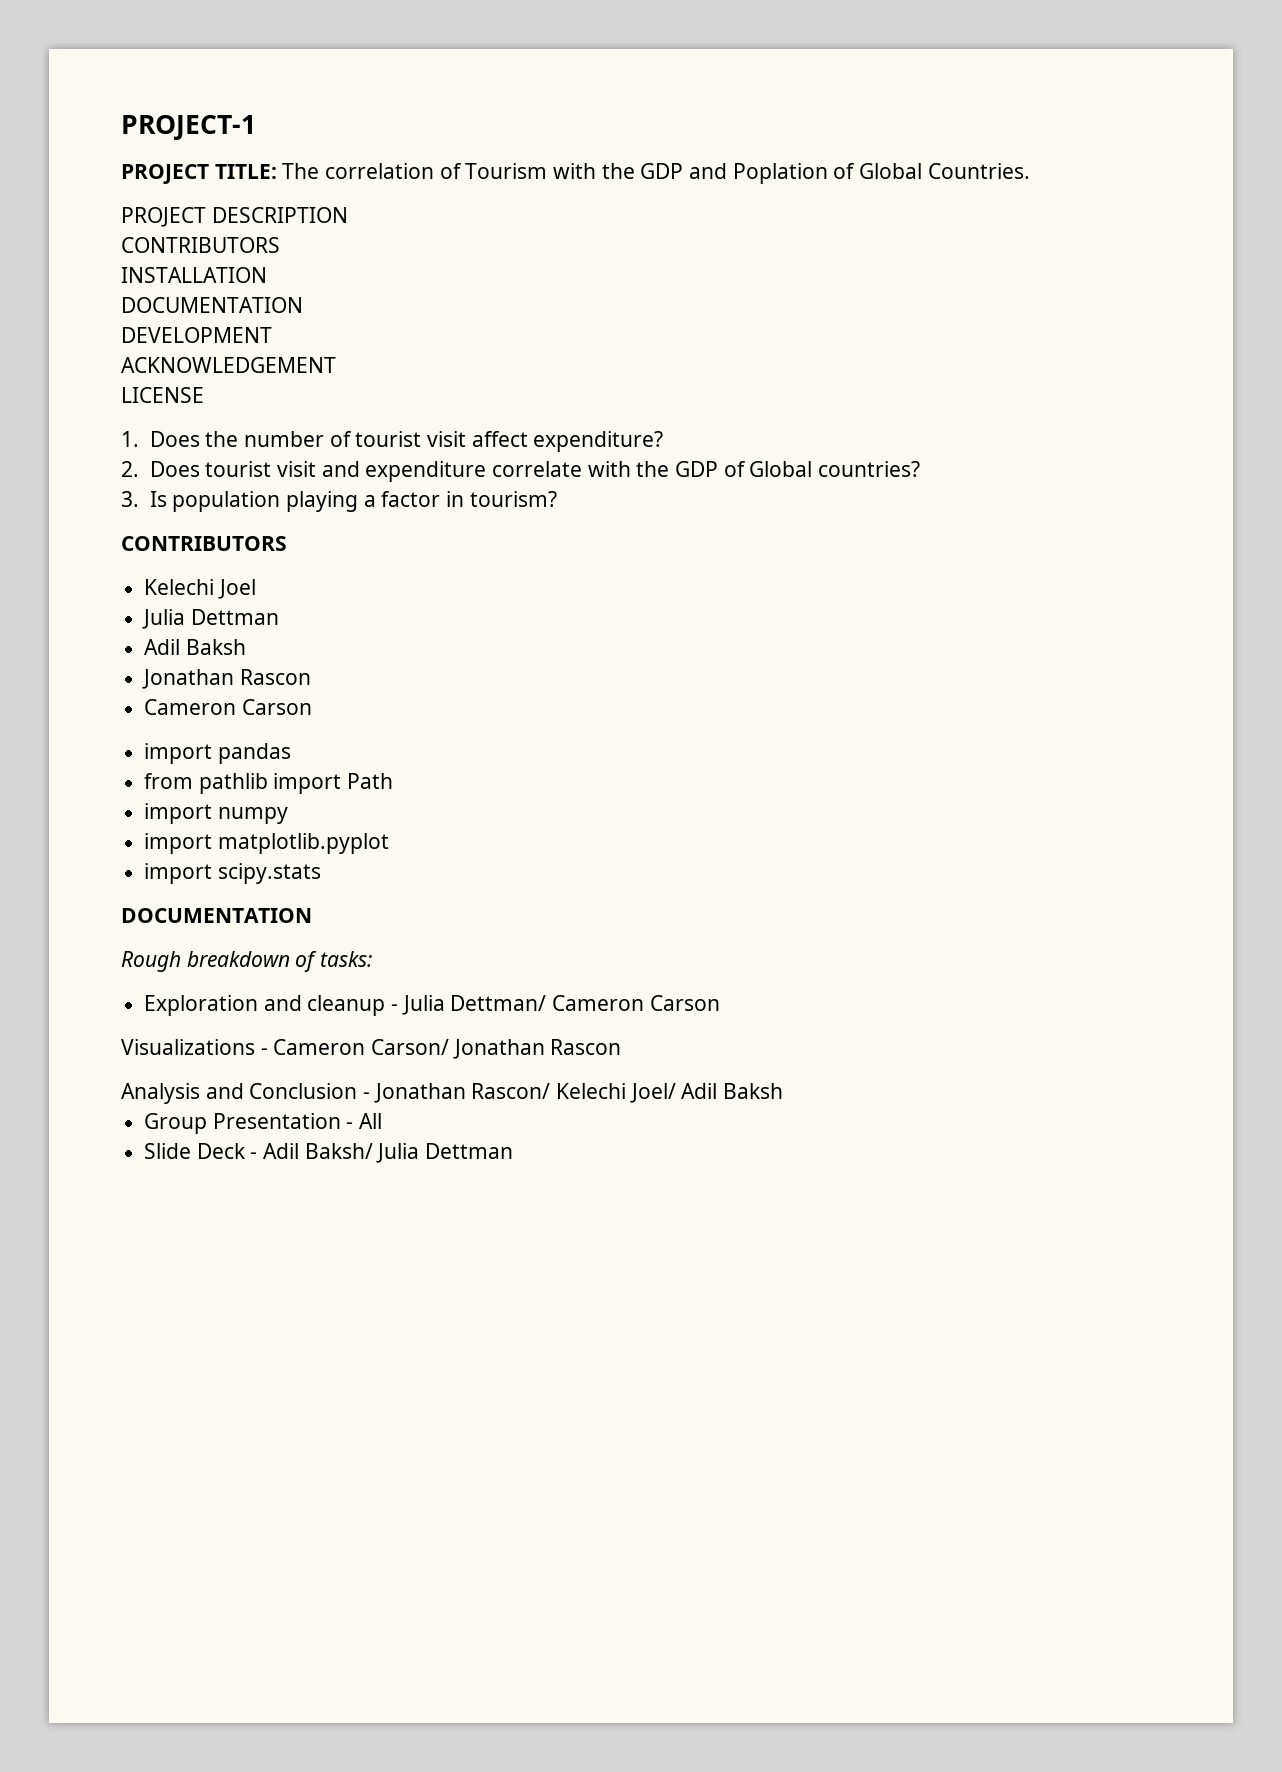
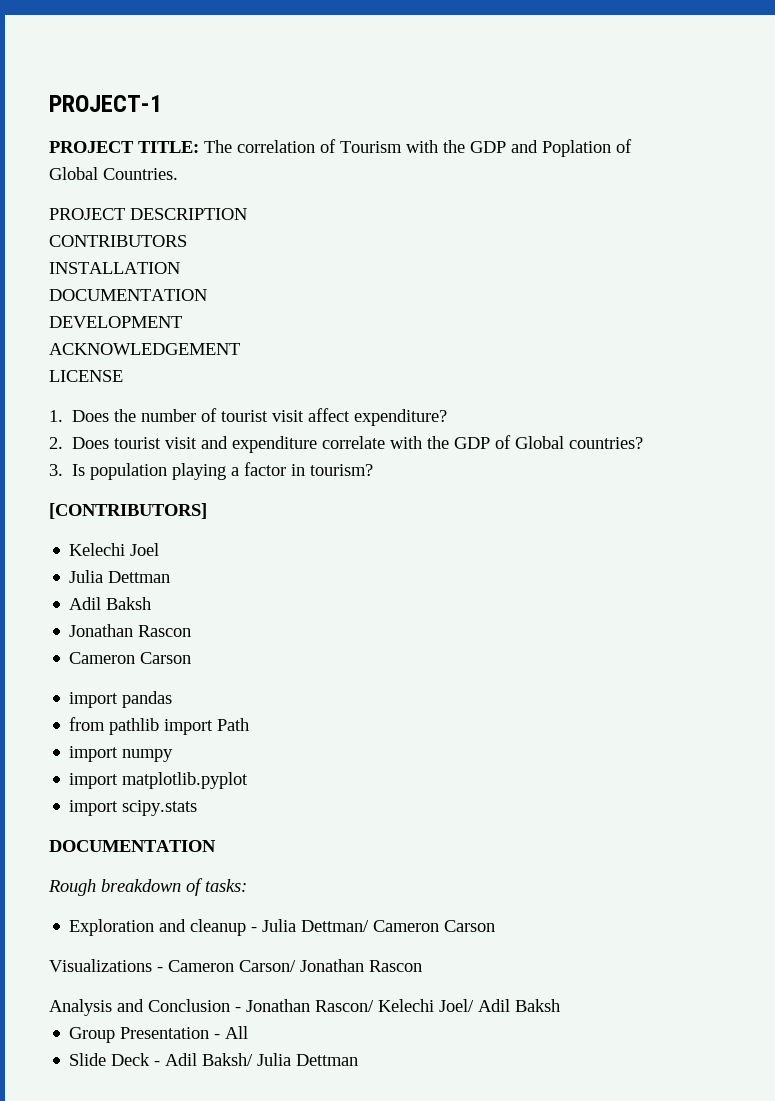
[121,536,287,551] CONTRIBUTORS -> [49,503,207,519] [CONTRIBUTORS]

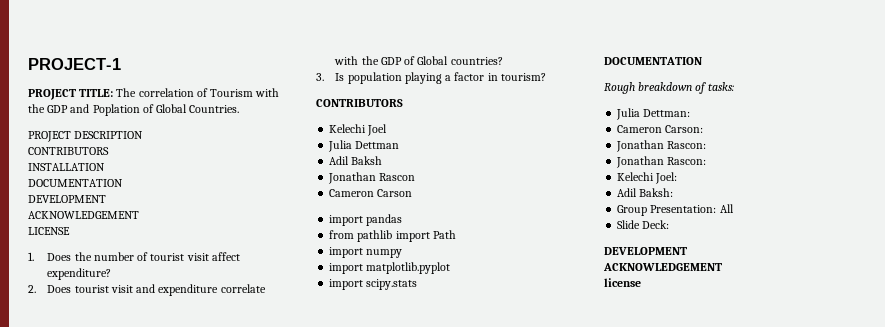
[49,503,207,519] [CONTRIBUTORS] -> [316,99,403,107] CONTRIBUTORS
[69,919,496,936] [49,959,422,972] [49,999,560,1016] Exploration and cleanup - Julia Dettman/ Cameron Carson // Visualizations - Cameron Carson/ Jonathan Rascon // Analysis and Conclusion - Jonathan Rascon/ Kelechi Joel/ Adil Baksh -> [616,108,691,120] [617,125,704,133] [616,140,707,152] [616,156,707,168] [617,172,678,184] [617,188,674,197] Julia Dettman: // Cameron Carson: // Jonathan Rascon: // Jonathan Rascon: // Kelechi Joel: // Adil Baksh:
[120,1027,221,1039] Presentation - -> [650,205,717,213] Presentation:
[111,1053,359,1066] Deck - Adil Baksh/ Julia Dettman -> [642,220,670,229] [604,247,687,255] [603,263,722,271] [604,278,641,287] Deck: // DEVELOPMENT // ACKNOWLEDGEMENT // license

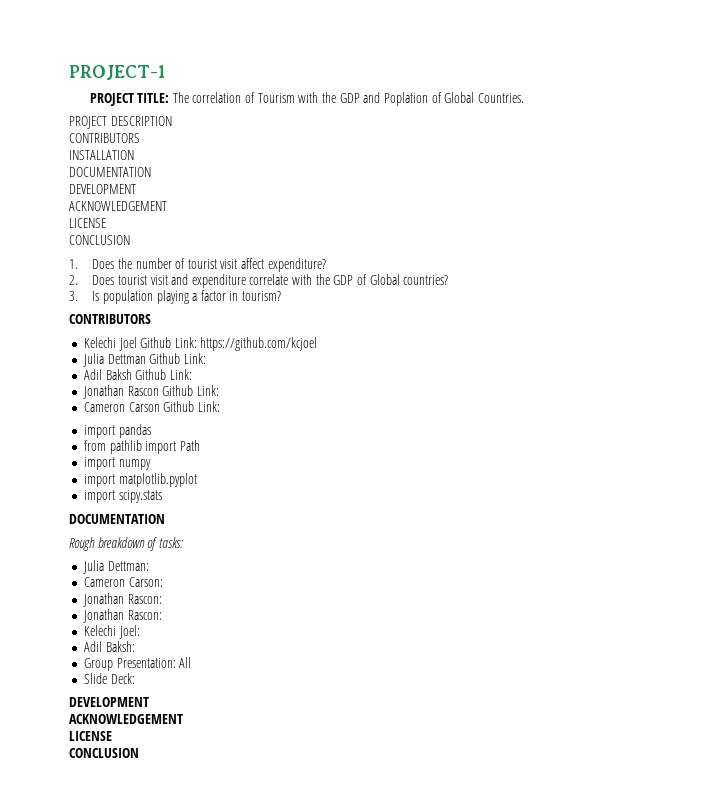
(70, 231) none -> [69,235,130,245] // CONCLUSION
(388, 130) none -> [140,337,318,351] Github Link: https://github.com/kcjoel
(400, 145) none -> [149,353,206,364] Github Link:
(383, 160) none -> [135,369,192,380] Github Link:
(416, 177) none -> [162,385,219,396] Github Link:
(413, 193) none -> [163,401,220,412] Github Link:
[604,278,641,287] license -> [69,731,112,741] [69,748,139,758] LICENSE // CONCLUSION

